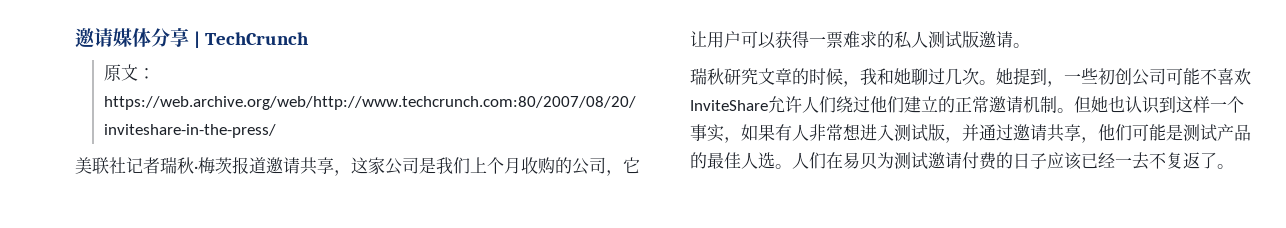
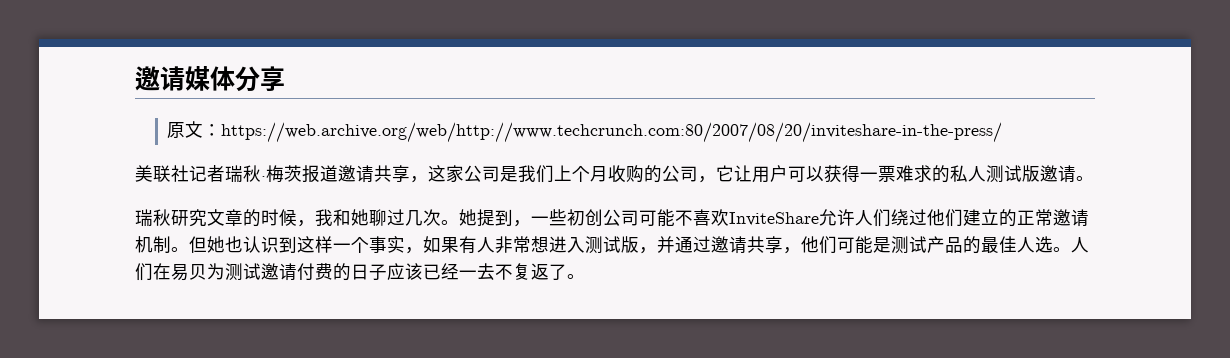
[194,31,310,48] | TechCrunch -> (285, 78) none

